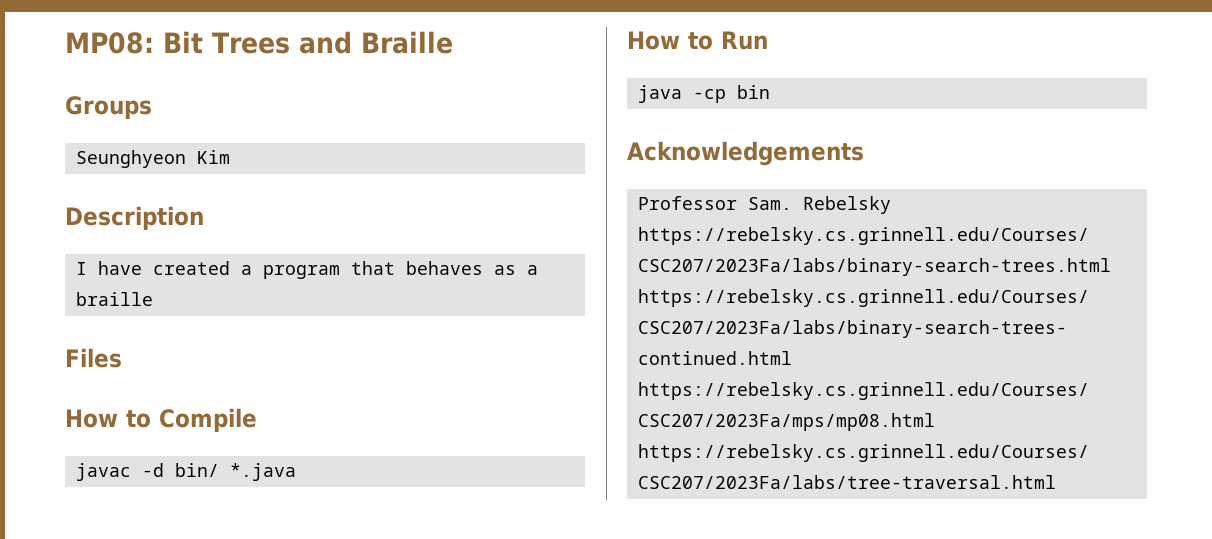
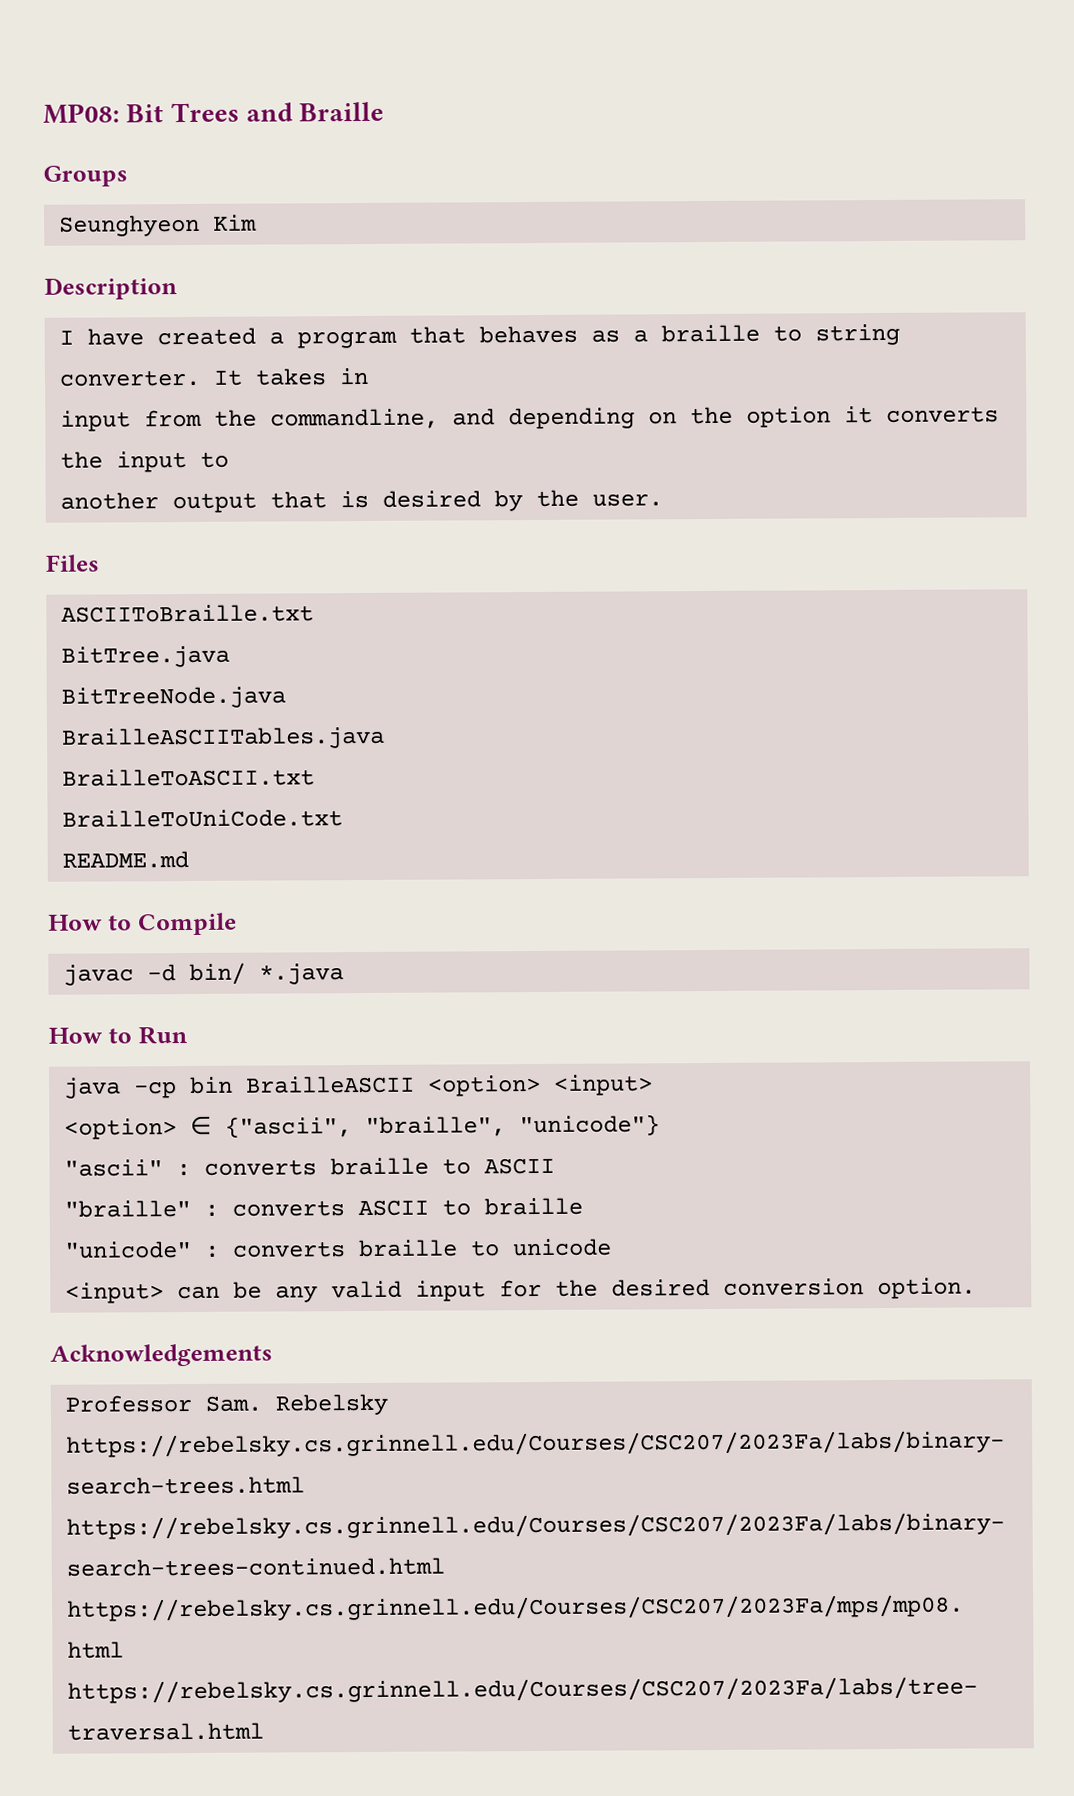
[65,348,122,368] // Files -> [772,323,900,346] [58,367,369,387] [59,406,999,432] [59,451,229,473] [59,489,663,514] [46,554,100,572] [60,604,314,623] [60,645,230,668] [60,686,286,709] [61,726,385,750] [61,768,315,787] [61,809,343,828] [61,851,189,869] to string converter. It takes in // input from the commandline, and depending on the option it converts the input to // another output that is desired by the user. // Files // ASCIIToBraille.txt // BitTree.java // BitTreeNode.java // BrailleASCIITables.java // BrailleToASCII.txt // BrailleToUniCode.txt // README.md
(771, 92) none -> [245,1074,653,1097] [63,1114,660,1140] [63,1157,555,1177] [63,1197,583,1218] [63,1238,612,1259] [64,1277,976,1304] BrailleASCII <option> <input> // <option> ∈ {"ascii", "braille", "unicode"} // "ascii" : converts braille to ASCII // "braille" : converts ASCII to braille // "unicode" : converts braille to unicode // <input> can be any valid input for the desired conversion option.

